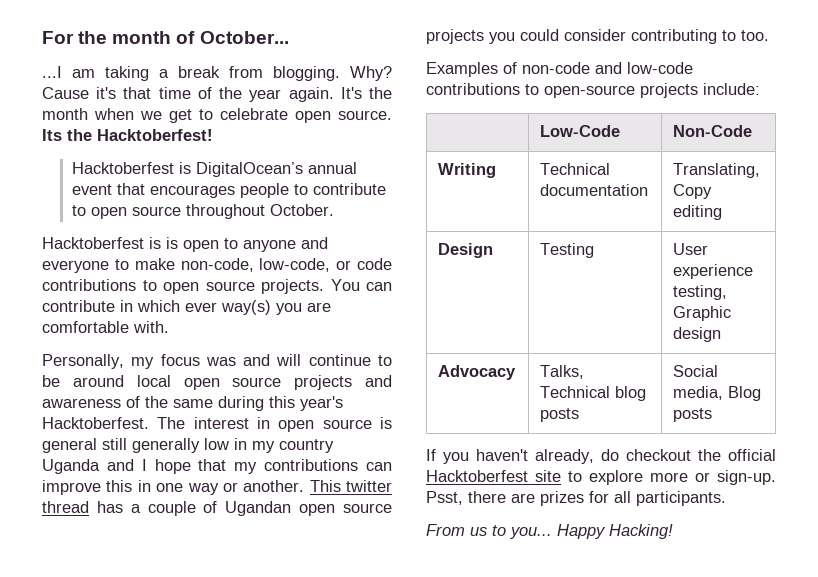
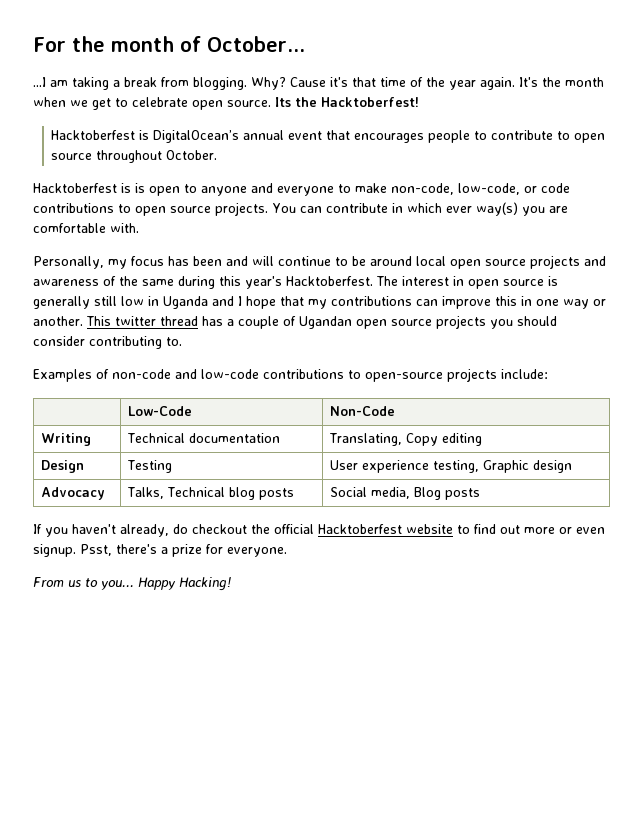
[205,357,236,366] was -> [168,256,222,266] has been
[42,438,334,453] general still generally low in my country -> [33,296,159,309] generally still low in
[520,29,559,41] could -> [517,316,557,326] should
[722,30,769,41] to too. -> [166,337,182,346] to.
[535,470,776,485] [426,491,726,506] site to explore more or sign-up. Psst, there are prizes for all participants. -> [406,524,605,534] [33,544,287,557] website to find out more or even signup. Psst, there's a prize for everyone.

